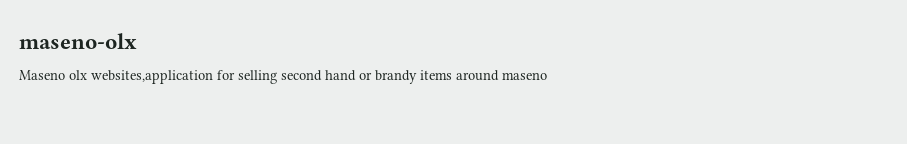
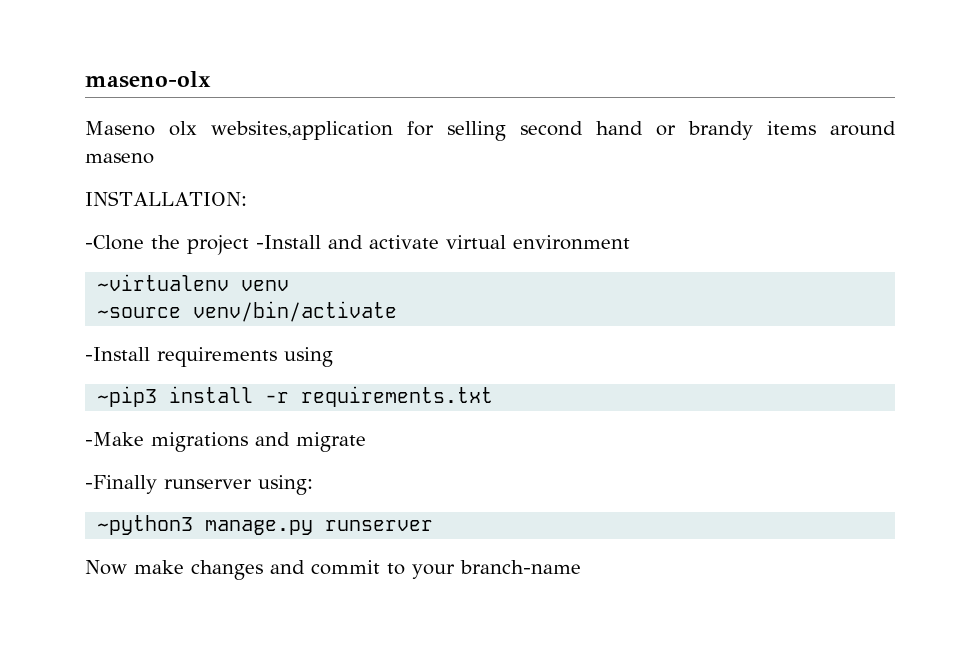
(547, 76) none -> [85,191,247,206] [85,235,630,255] [97,274,290,291] [97,301,398,322] [85,347,333,367] [97,386,494,407] [85,432,366,452] [85,475,313,495] [97,515,434,535] [85,560,581,580] // INSTALLATION: // -Clone the project -Install and activate virtual environment // ~virtualenv venv // ~source venv/bin/activate // -Install requirements using // ~pip3 install -r requirements.txt // -Make migrations and migrate // -Finally runserver using: // ~python3 manage.py runserver // Now make changes and commit to your branch-name

